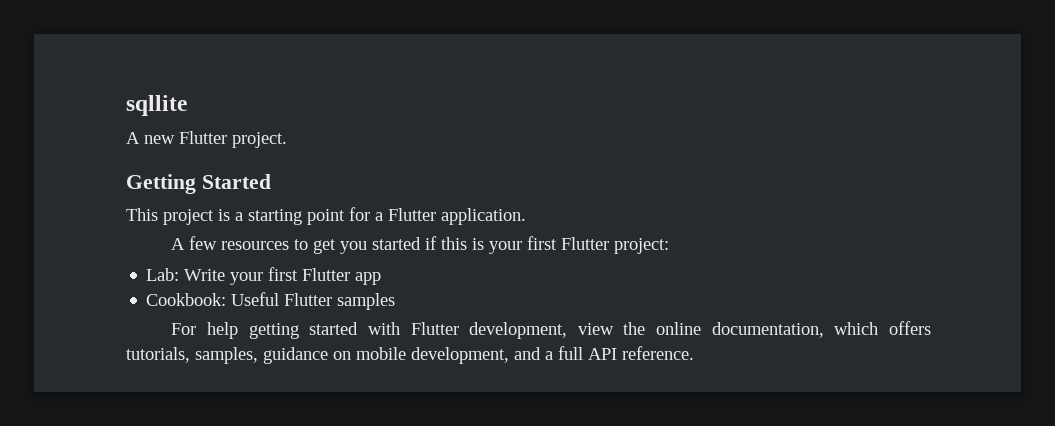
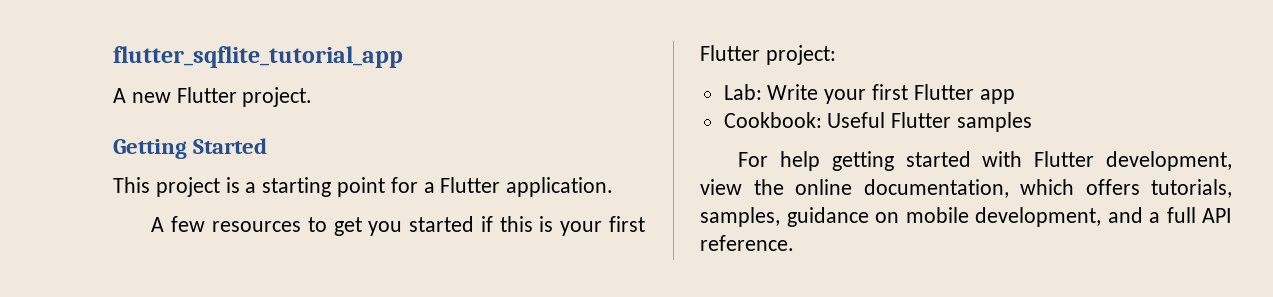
[126,95,187,116] sqllite -> [113,46,403,68] flutter_sqflite_tutorial_app

